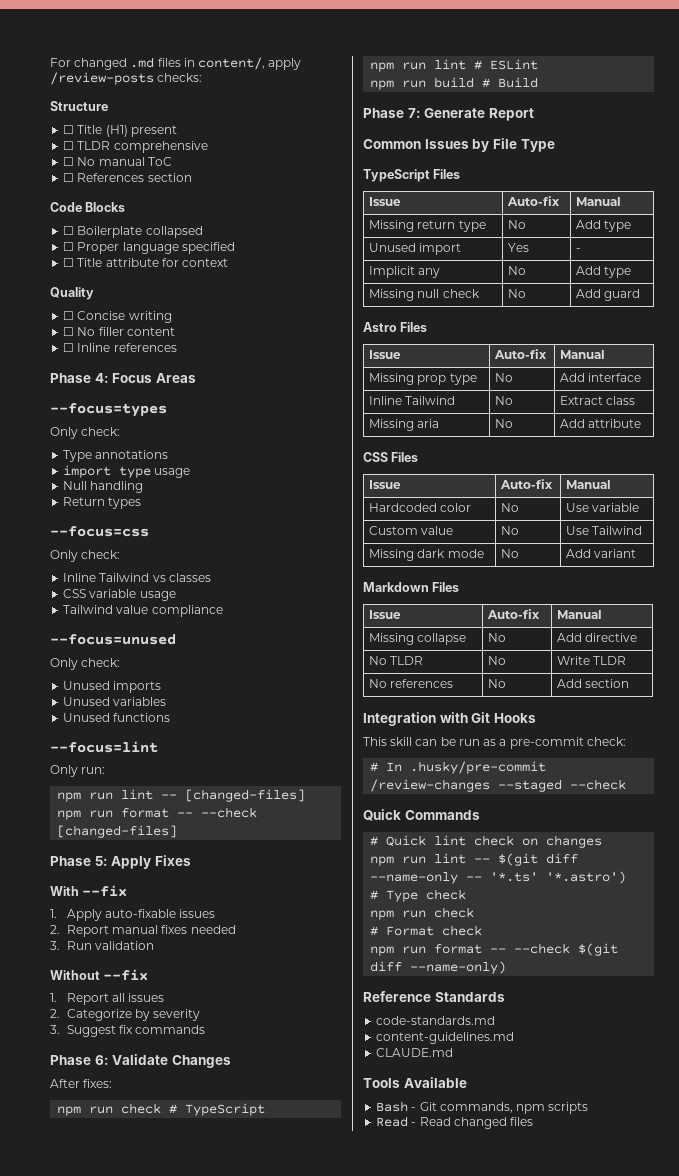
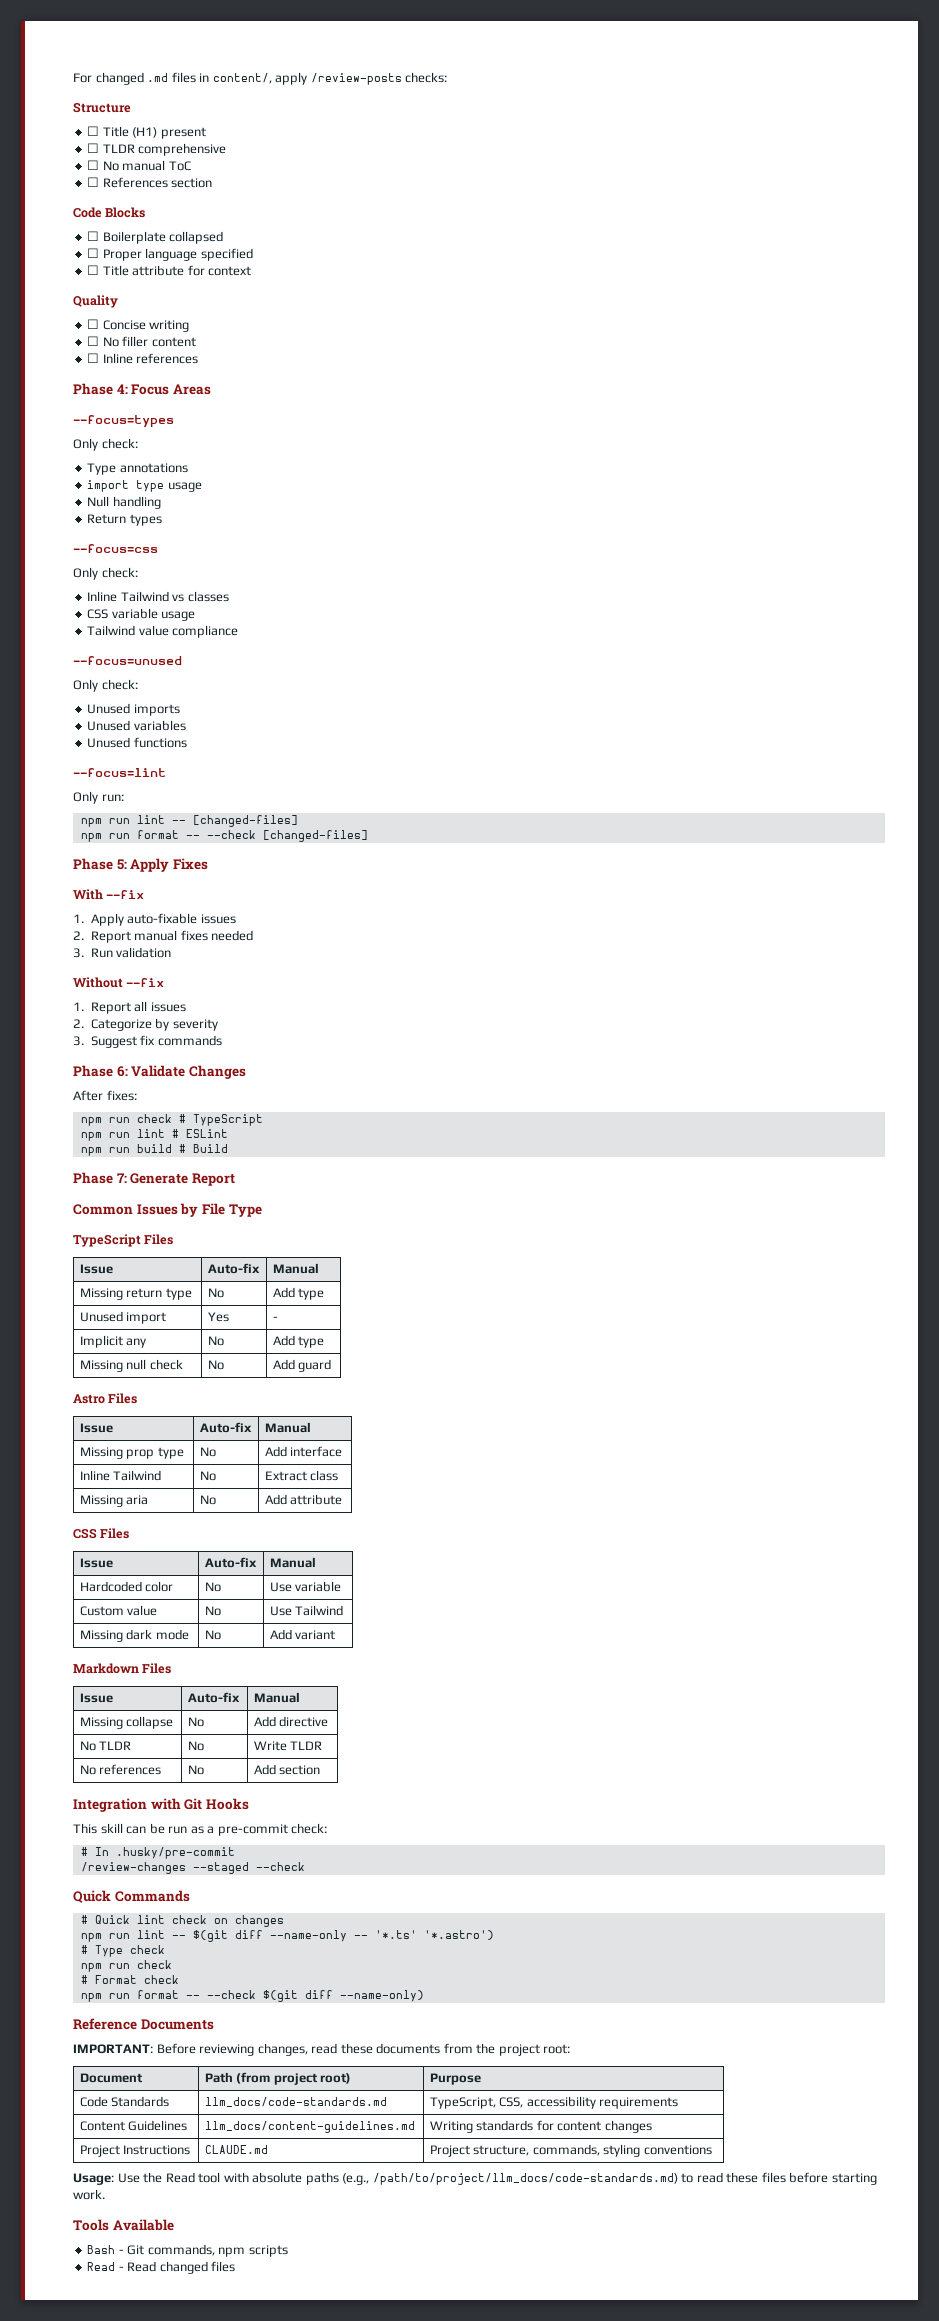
[434,992,505,1002] [376,1016,496,1025] [376,1032,515,1044] [376,1048,454,1057] Standards // code-standards.md // content-guidelines.md // CLAUDE.md -> [140,2019,214,2030] [73,2043,571,2056] [79,2073,143,2083] [204,2072,352,2085] [429,2073,481,2085] [79,2096,170,2107] [204,2097,387,2107] [429,2096,679,2109] [79,2120,188,2131] [204,2121,415,2133] [429,2120,652,2133] [79,2145,191,2157] [204,2145,268,2154] [429,2144,712,2157] [73,2172,877,2185] [73,2189,105,2200] Documents // IMPORTANT: Before reviewing changes, read these documents from the project root: // Document | Path (from project root) | Purpose // Code Standards | llm_docs/code-standards.md | TypeScript, CSS, accessibility requirements // Content Guidelines | llm_docs/content-guidelines.md | Writing standards for content changes // Project Instructions | CLAUDE.md | Project structure, commands, styling conventions // Usage: Use the Read tool with absolute paths (e.g., /path/to/project/llm_docs/code-standards.md) to read these files before starting work.

